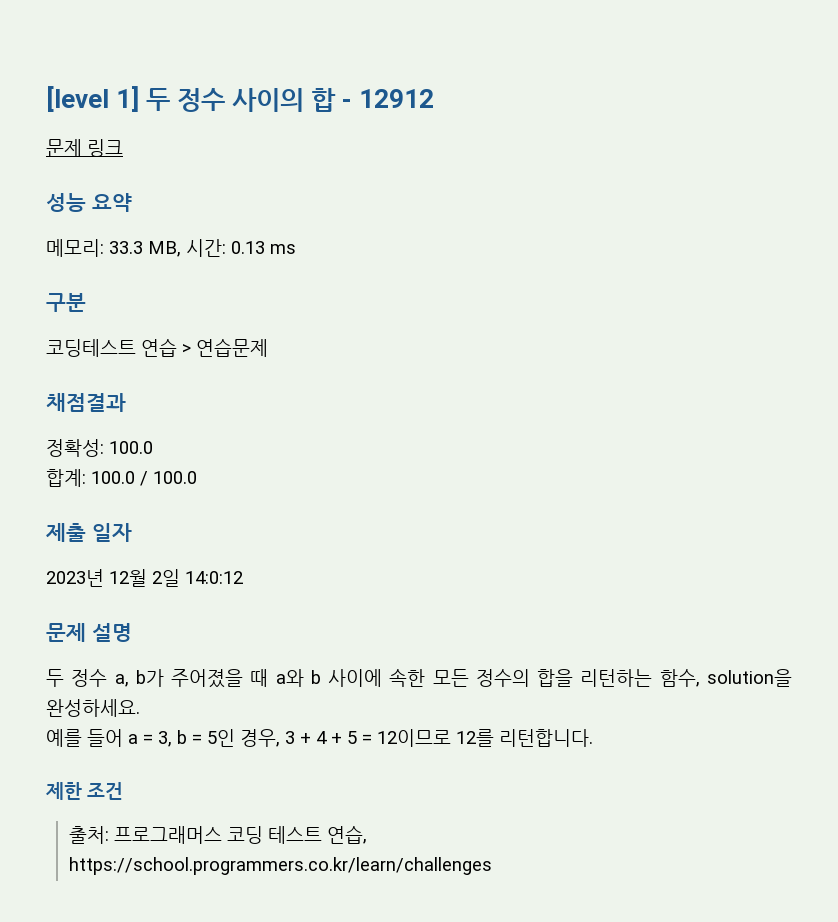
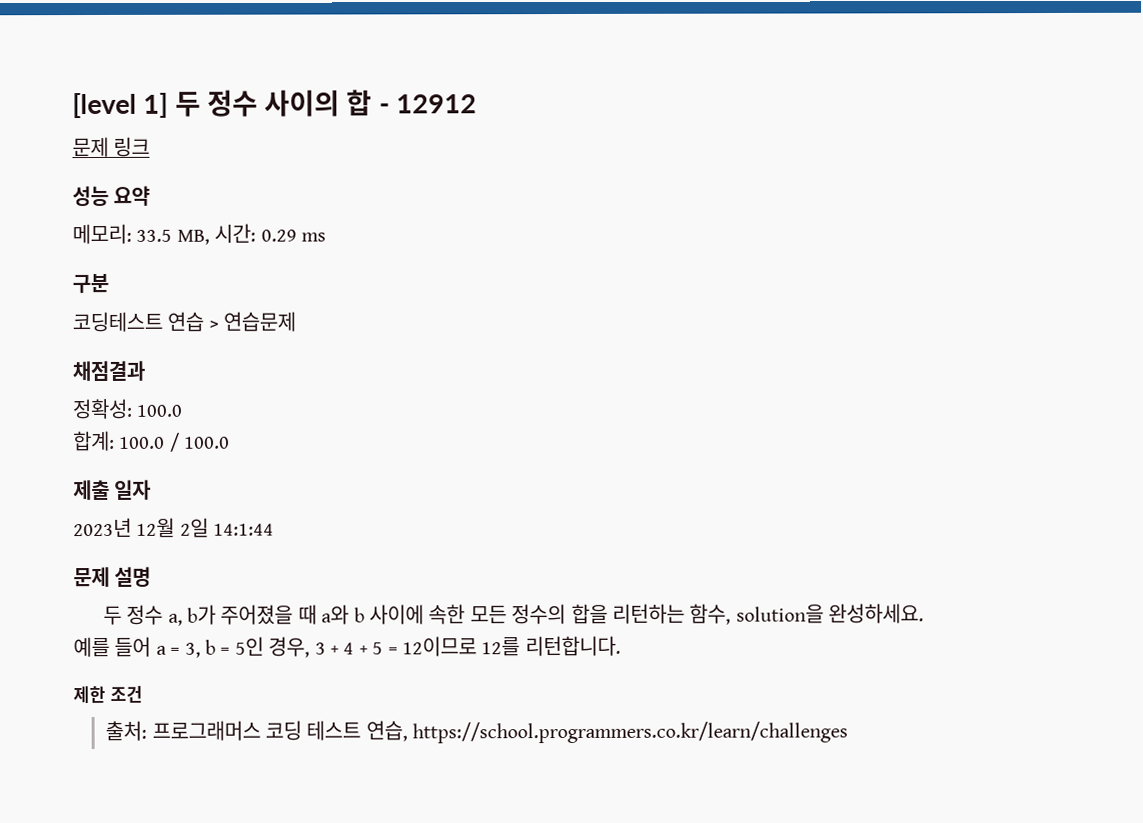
[109,241,143,254] 33.3 -> [136,229,173,242] 33.5
[231,241,265,254] 0.13 -> [260,229,297,242] 0.29
[185,571,243,584] 14:0:12 -> [213,523,275,536] 14:1:44

